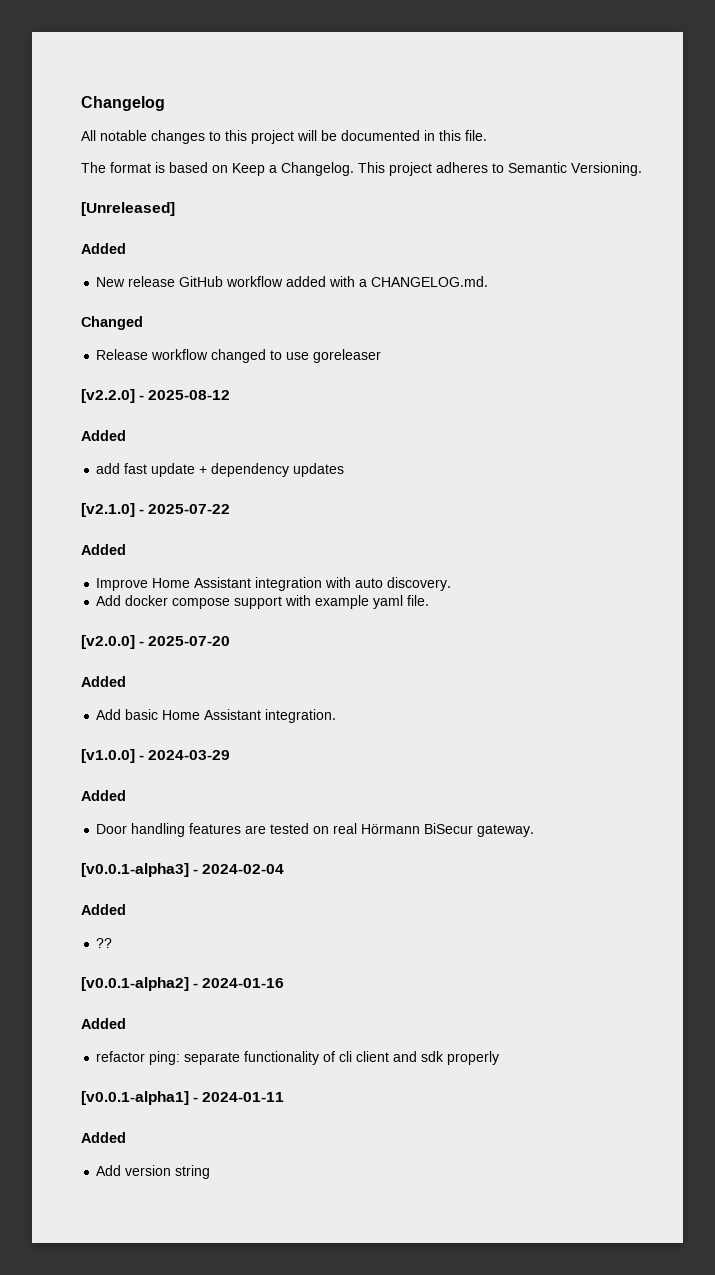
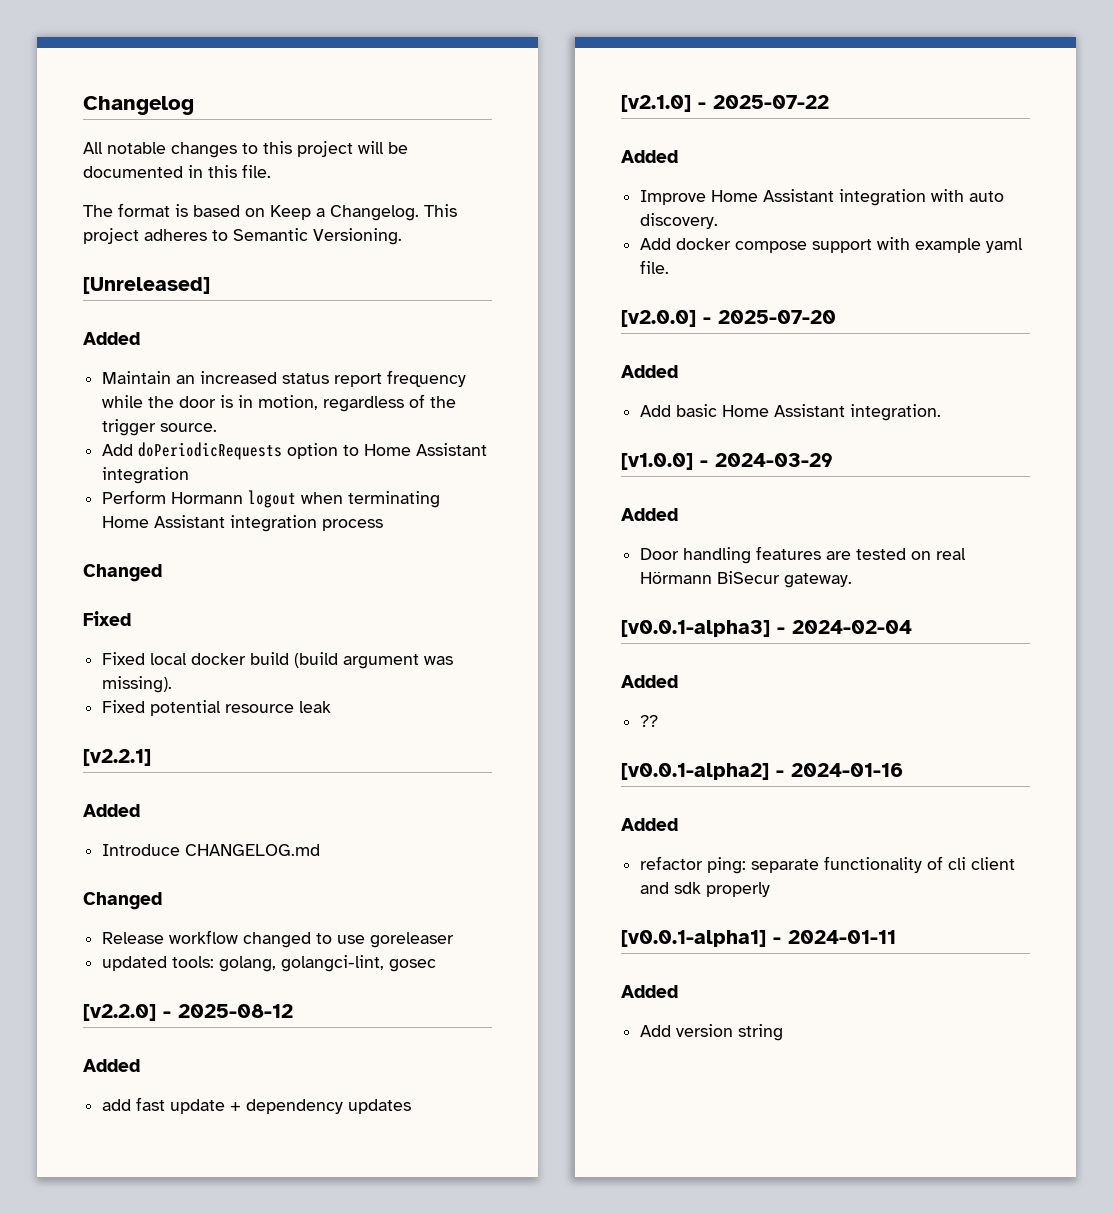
[96,276,489,287] New release GitHub workflow added with a CHANGELOG.md. -> [102,370,467,387] [102,394,457,412] [102,419,218,436] [102,442,488,460] [102,467,190,484] [102,490,441,508] [102,515,384,532] [83,564,162,582] [83,611,131,626] [102,652,454,669] [102,676,173,693] [102,700,332,716] [83,749,151,766] [83,804,140,817] [102,844,321,856] Maintain an increased status report frequency while the door is in motion, regardless of the trigger source. // Add doPeriodicRequests option to Home Assistant integration // Perform Hormann logout when terminating Home Assistant integration process // Changed // Fixed // Fixed local docker build (build argument was missing). // Fixed potential resource leak // [v2.2.1] // Added // Introduce CHANGELOG.md
(382, 356) none -> [102,955,437,972] // updated tools: golang, golangci-lint, gosec

